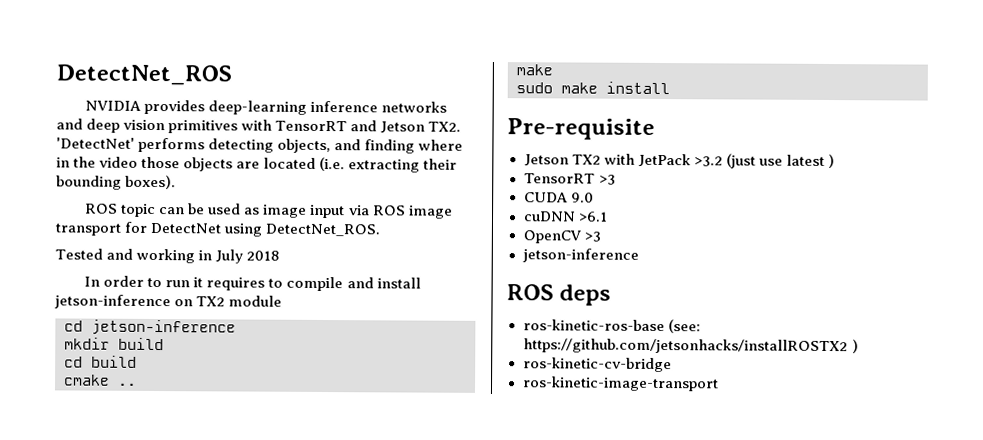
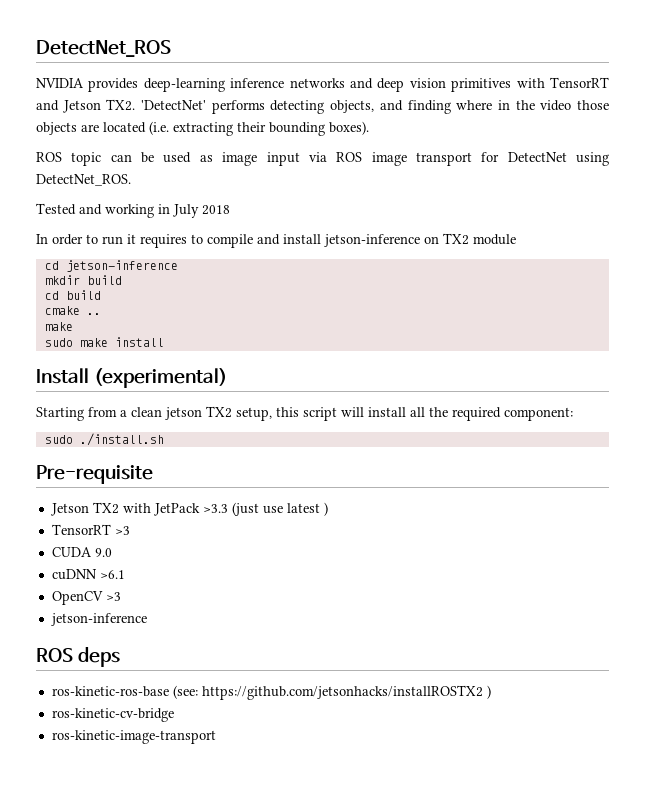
(670, 88) none -> [36,368,227,388] [36,406,573,421] [44,433,164,446] // Install (experimental) // Starting from a clean jetson TX2 setup, this script will install all the required component: // sudo ./install.sh
[693,156,723,167] >3.2 -> [202,504,228,513] >3.3

